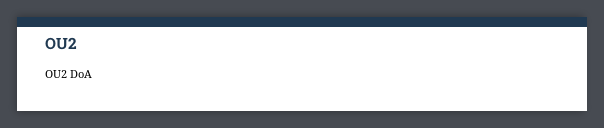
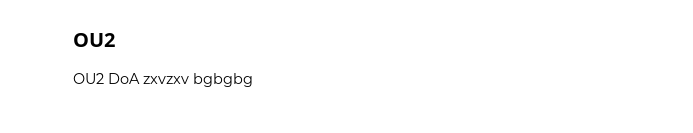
(92, 74) none -> [143,73,253,87] zxvzxv bgbgbg

